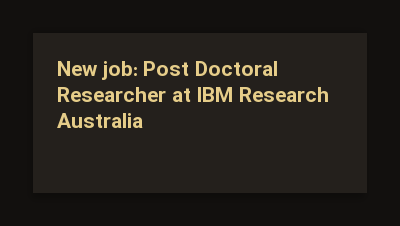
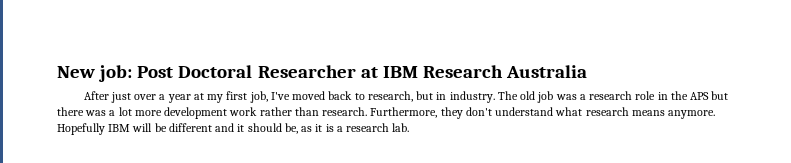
(143, 120) none -> [83,91,729,103] [57,107,716,119] [57,123,410,135] // After just over a year at my first job, I've moved back to research, but in industry. The old job was a research role in the APS but there was a lot more development work rather than research. Furthermore, they don't understand what research means anymore. Hopefully IBM will be different and it should be, as it is a research lab.

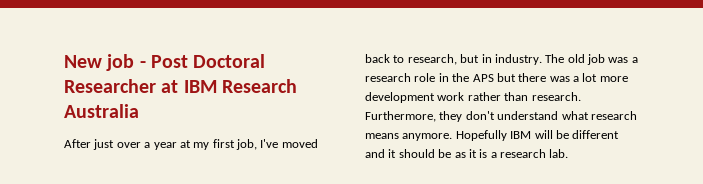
[99,65,133,82] job: -> [106,54,146,71] job -
[284,123,298,134] be, -> [438,149,452,158] be

